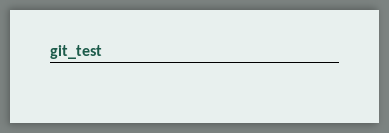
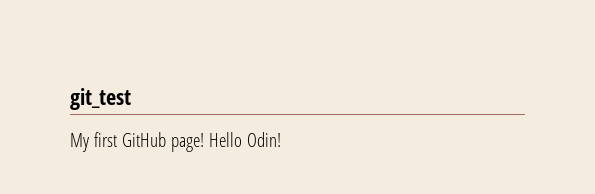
(102, 52) none -> [70,132,281,152] // My first GitHub page! Hello Odin!

